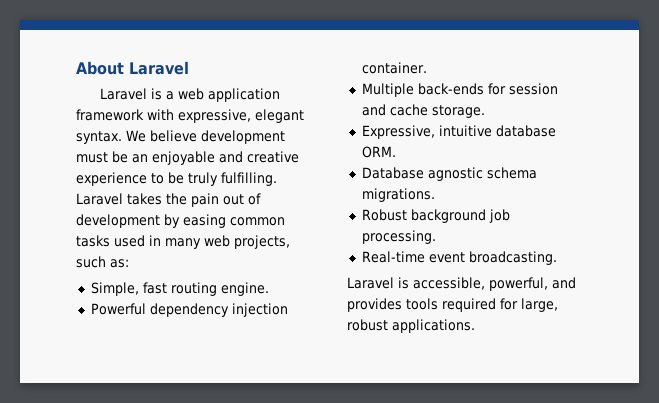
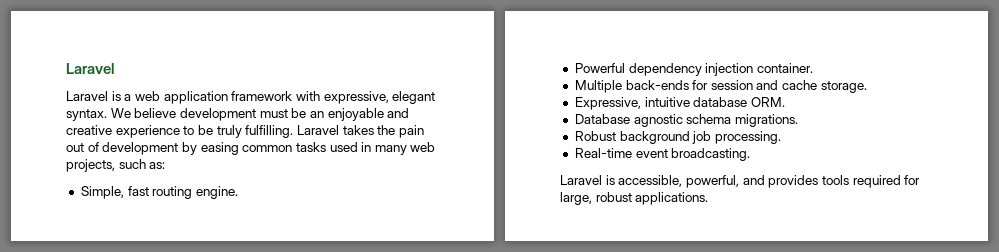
[76,61,124,75] About -> (66, 68) none

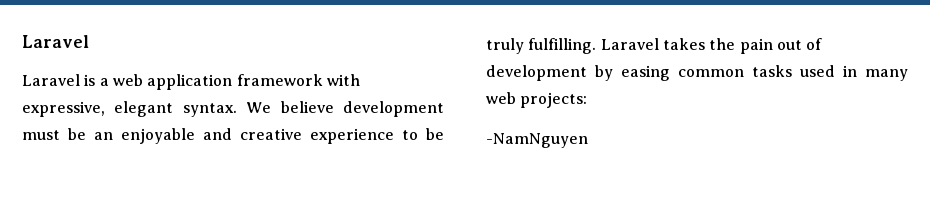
[66,159,166,172] [80,186,238,199] [574,63,813,76] [574,80,867,93] [574,97,785,110] [574,114,798,127] [574,131,781,144] [574,148,751,161] [560,175,921,188] [560,192,709,205] projects, such as: // Simple, fast routing engine. // Powerful dependency injection container. // Multiple back-ends for session and cache storage. // Expressive, intuitive database ORM. // Database agnostic schema migrations. // Robust background job processing. // Real-time event broadcasting. // Laravel is accessible, powerful, and provides tools required for large, robust applications. -> [520,92,588,108] [486,133,588,148] projects: // -NamNguyen

